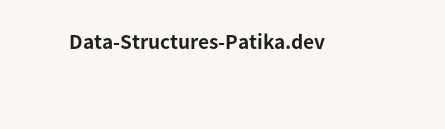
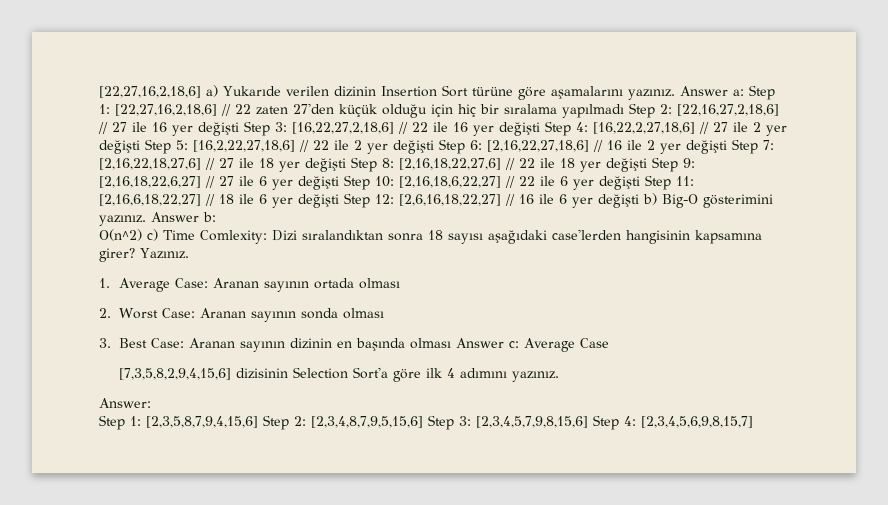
[69,32,326,50] Data-Structures-Patika.dev -> [99,85,775,100] [99,103,779,118] [98,121,787,136] [99,139,774,154] [99,157,695,172] [99,175,694,190] [99,193,773,208] [99,212,216,226] [99,229,762,244] [99,248,189,262] [99,278,400,292] [99,308,384,322] [99,338,609,352] [118,367,559,382] [99,398,151,408] [99,415,753,430] [22,27,16,2,18,6] a) Yukarıde verilen dizinin Insertion Sort türüne göre aşamalarını yazınız. Answer a: Step 1: [22,27,16,2,18,6] // 22 zaten 27'den küçük olduğu için hiç bir sıralama yapılmadı Step 2: [22,16,27,2,18,6] // 27 ile 16 yer değişti Step 3: [16,22,27,2,18,6] // 22 ile 16 yer değişti Step 4: [16,22,2,27,18,6] // 27 ile 2 yer değişti Step 5: [16,2,22,27,18,6] // 22 ile 2 yer değişti Step 6: [2,16,22,27,18,6] // 16 ile 2 yer değişti Step 7: [2,16,22,18,27,6] // 27 ile 18 yer değişti Step 8: [2,16,18,22,27,6] // 22 ile 18 yer değişti Step 9: [2,16,18,22,6,27] // 27 ile 6 yer değişti Step 10: [2,16,18,6,22,27] // 22 ile 6 yer değişti Step 11: [2,16,6,18,22,27] // 18 ile 6 yer değişti Step 12: [2,6,16,18,22,27] // 16 ile 6 yer değişti b) Big-O gösterimini yazınız. Answer b: // O(n^2) c) Time Comlexity: Dizi sıralandıktan sonra 18 sayısı aşağıdaki case'lerden hangisinin kapsamına girer? Yazınız. // 1. Average Case: Aranan sayının ortada olması // 2. Worst Case: Aranan sayının sonda olması // 3. Best Case: Aranan sayının dizinin en başında olması Answer c: Average Case // [7,3,5,8,2,9,4,15,6] dizisinin Selection Sort'a göre ilk 4 adımını yazınız. // Answer: // Step 1: [2,3,5,8,7,9,4,15,6] Step 2: [2,3,4,8,7,9,5,15,6] Step 3: [2,3,4,5,7,9,8,15,6] Step 4: [2,3,4,5,6,9,8,15,7]

